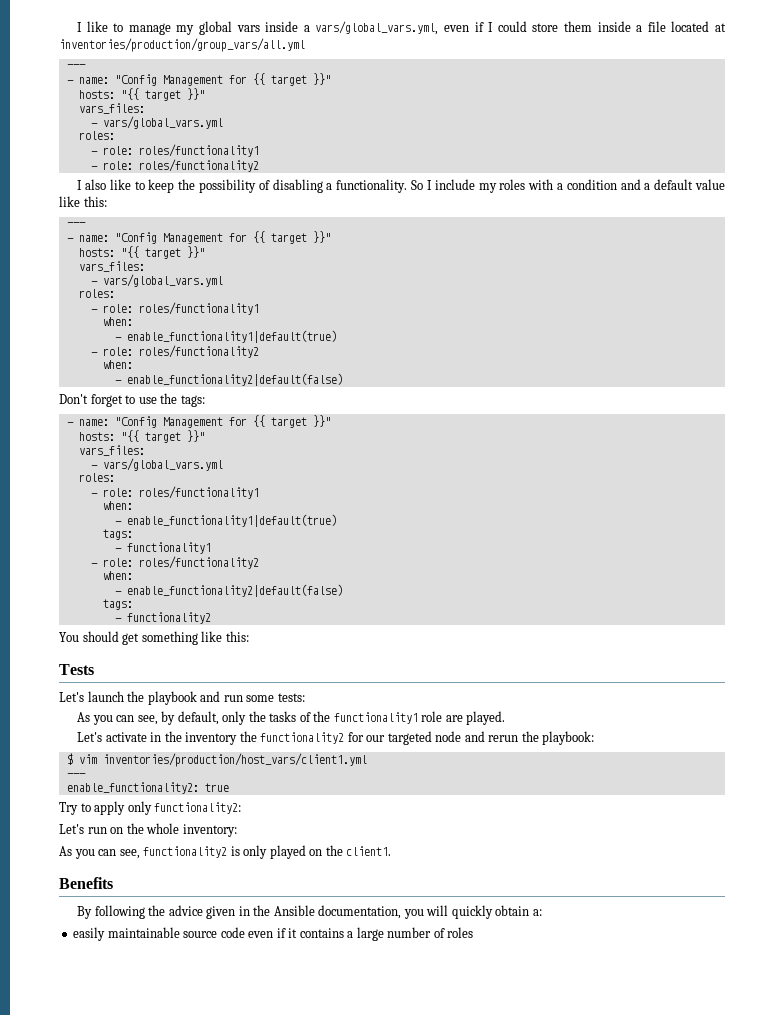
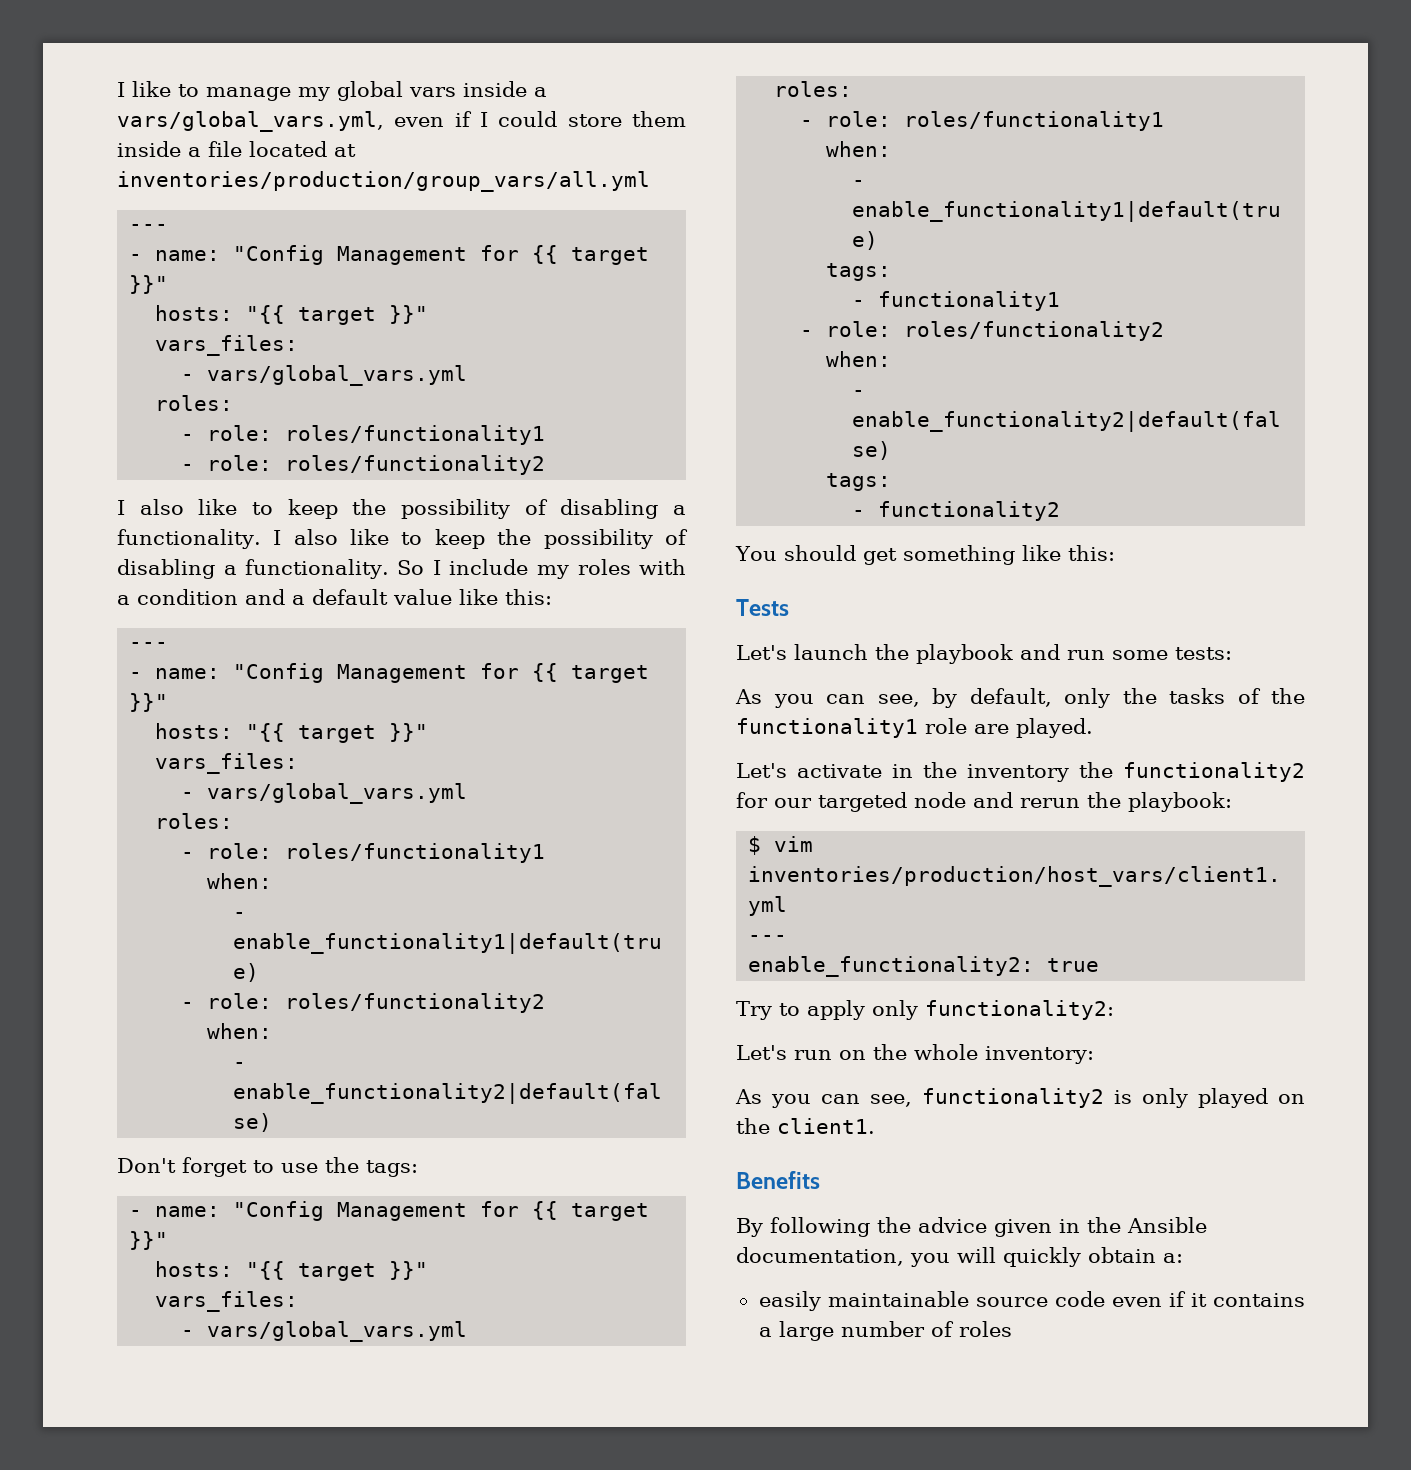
(408, 186) none -> [273,529,688,549] [117,559,390,579] I also like to keep the possibility of disabling a functionality.

